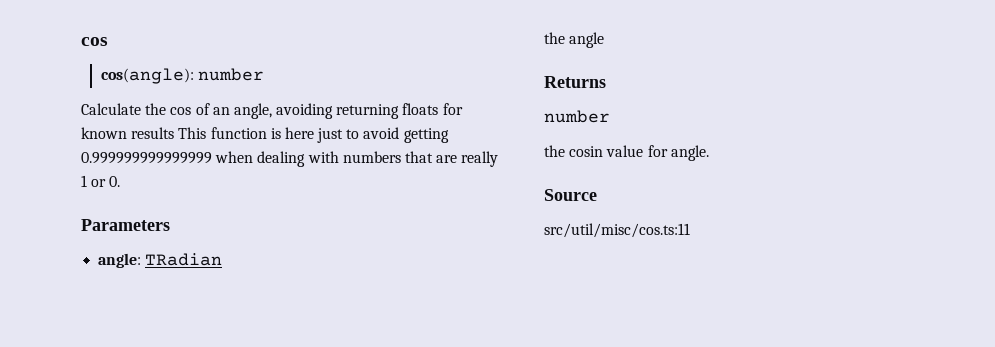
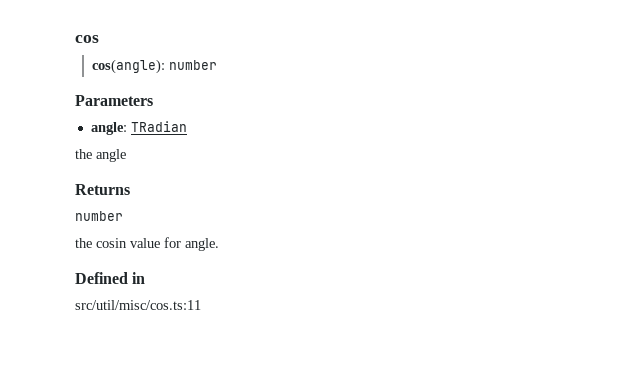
[81,103,463,119] [81,127,449,143] [81,151,499,167] [81,175,121,187] // Calculate the cos of an angle, avoiding returning floats for known results This function is here just to avoid getting 0.999999999999999 when dealing with numbers that are really 1 or 0. -> (218, 65) none
[544,189,597,201] Source -> [75,272,146,284] Defined in

